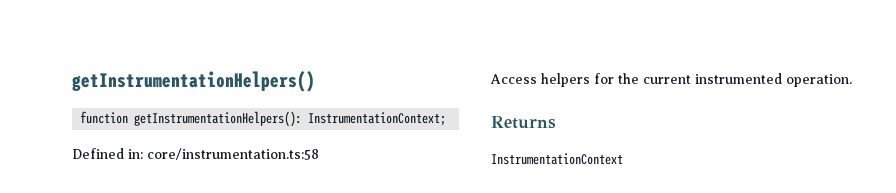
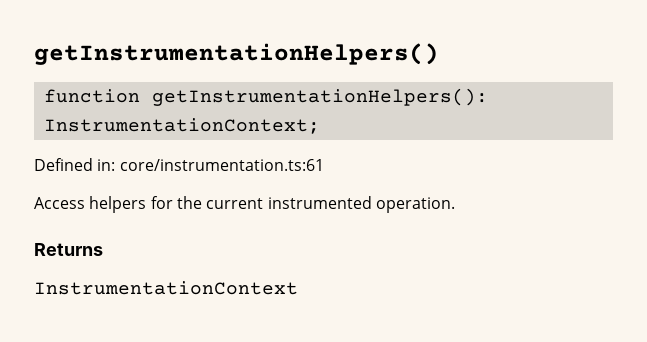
[147,148,319,160] core/instrumentation.ts:58 -> [119,159,324,171] core/instrumentation.ts:61

